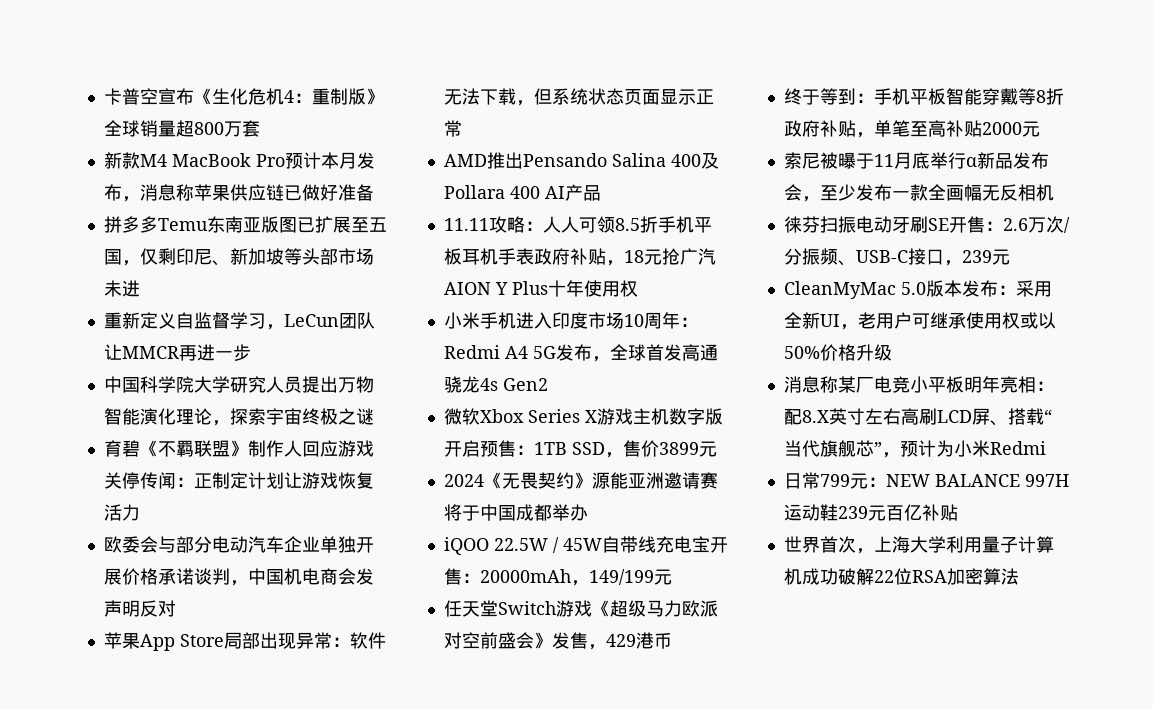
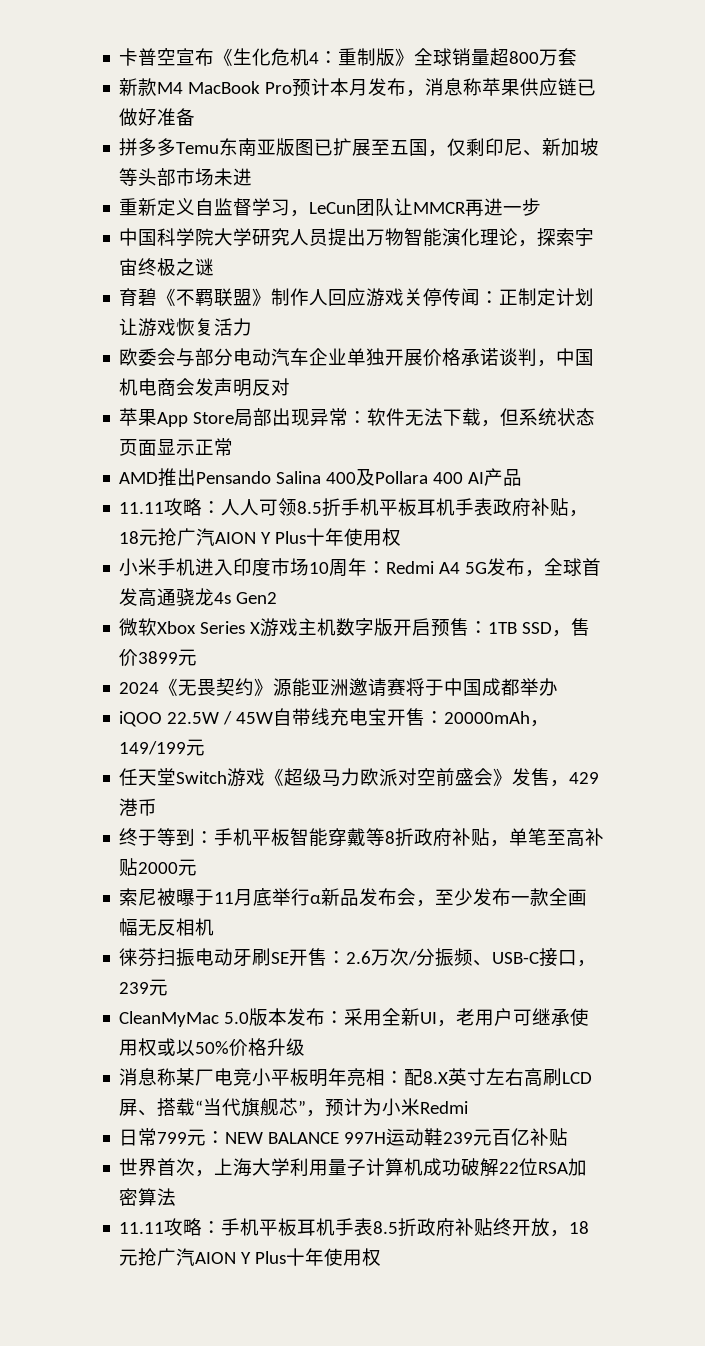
(1019, 576) none -> [119,1218,590,1237] [119,1248,382,1266] // 11.11攻略：手机平板耳机手表8.5折政府补贴终开放，18元抢广汽AION Y Plus十年使用权

